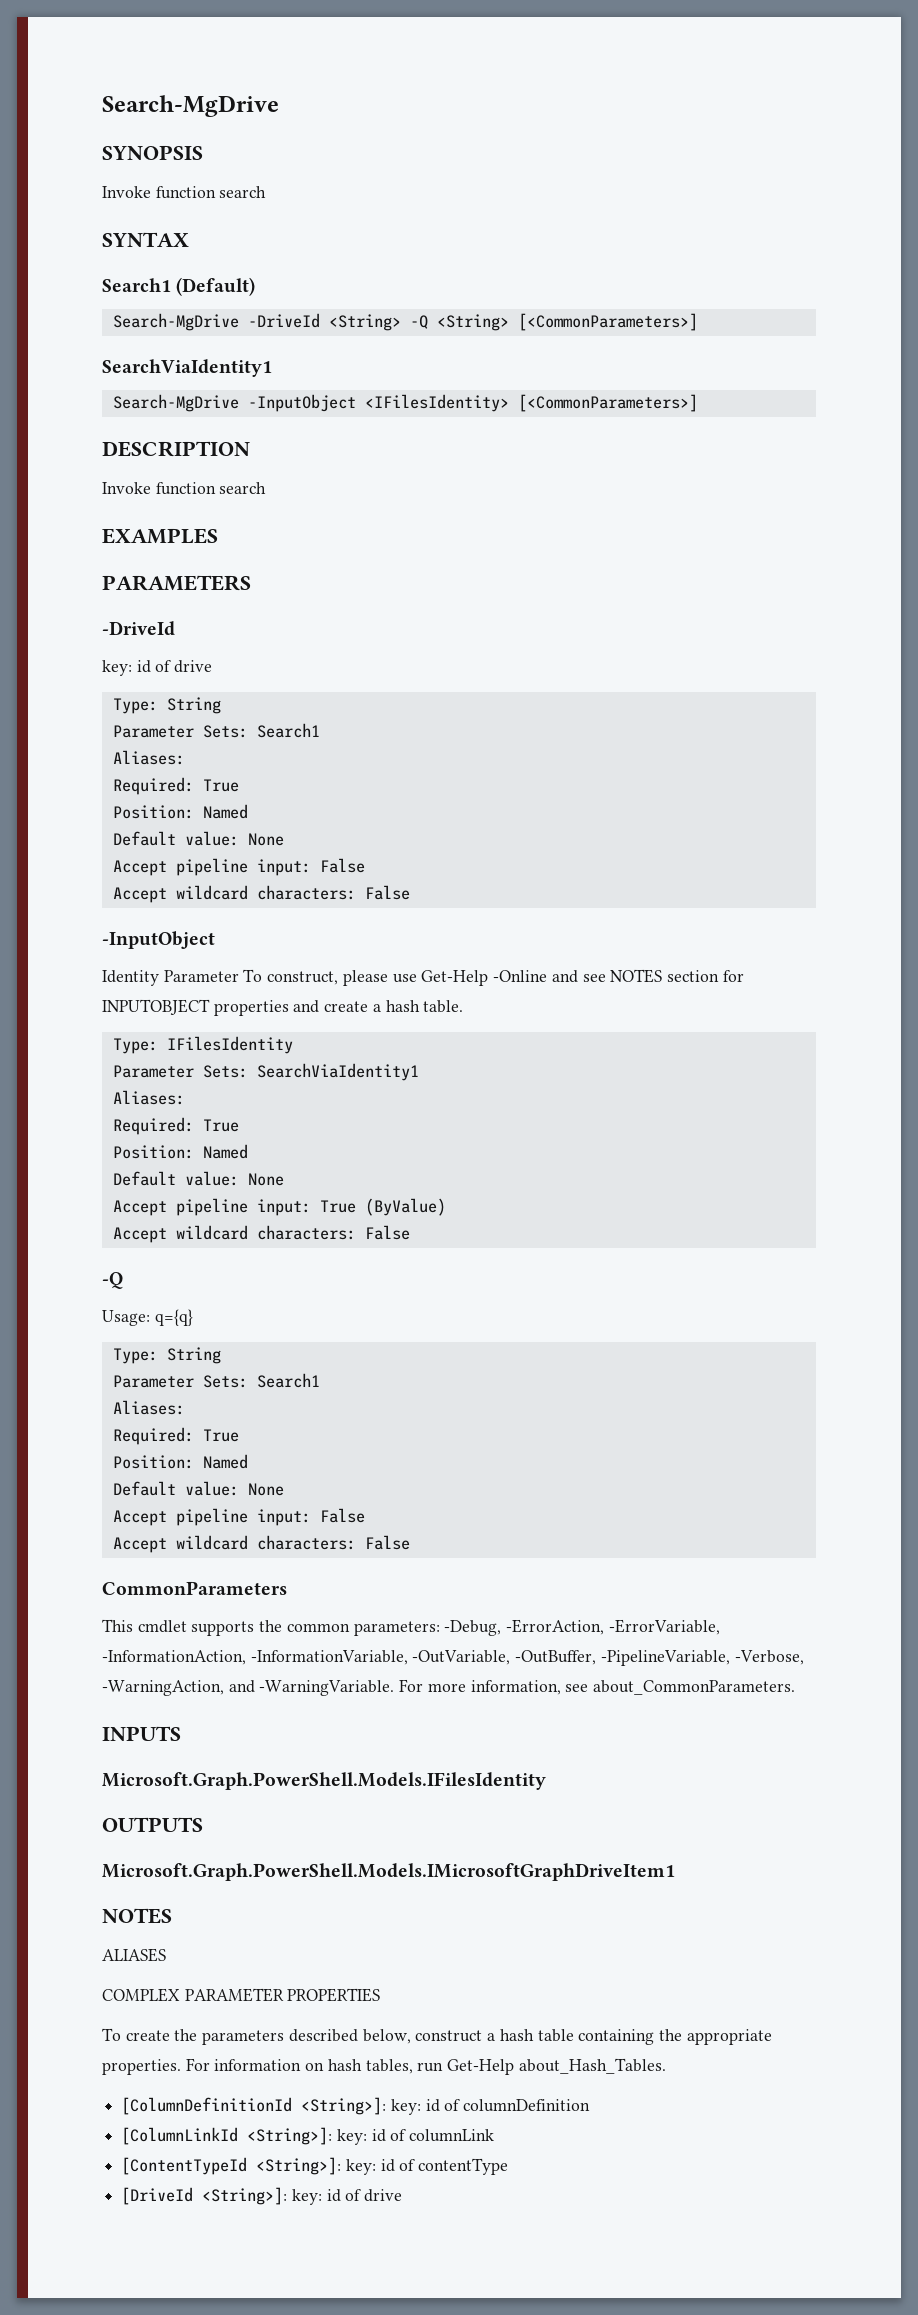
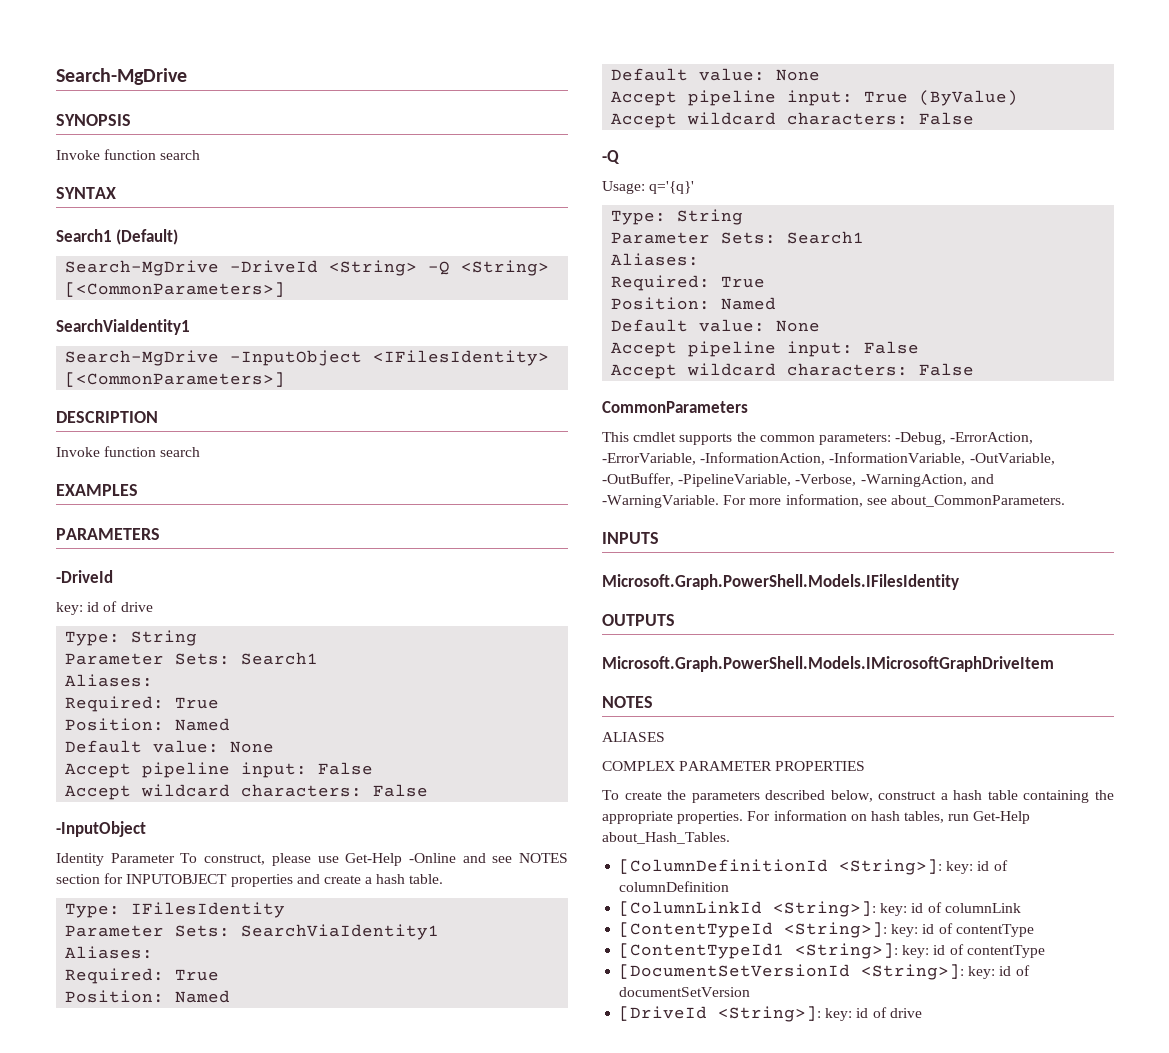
[154,1309,193,1326] q={q} -> [649,181,695,194] q='{q}'
[102,1863,675,1881] Microsoft.Graph.PowerShell.Models.IMicrosoftGraphDriveItem1 -> [602,656,1054,672] Microsoft.Graph.PowerShell.Models.IMicrosoftGraphDriveItem
(509, 2166) none -> [619,943,1045,959] [619,964,1030,980] [619,987,751,997] // [ContentTypeId1 <String>]: key: id of contentType // [DocumentSetVersionId <String>]: key: id of documentSetVersion

